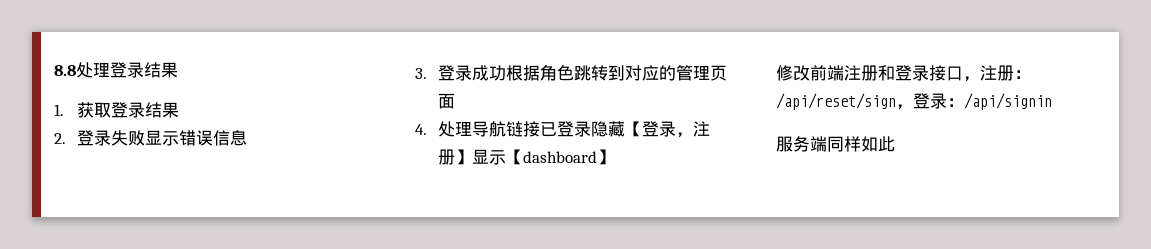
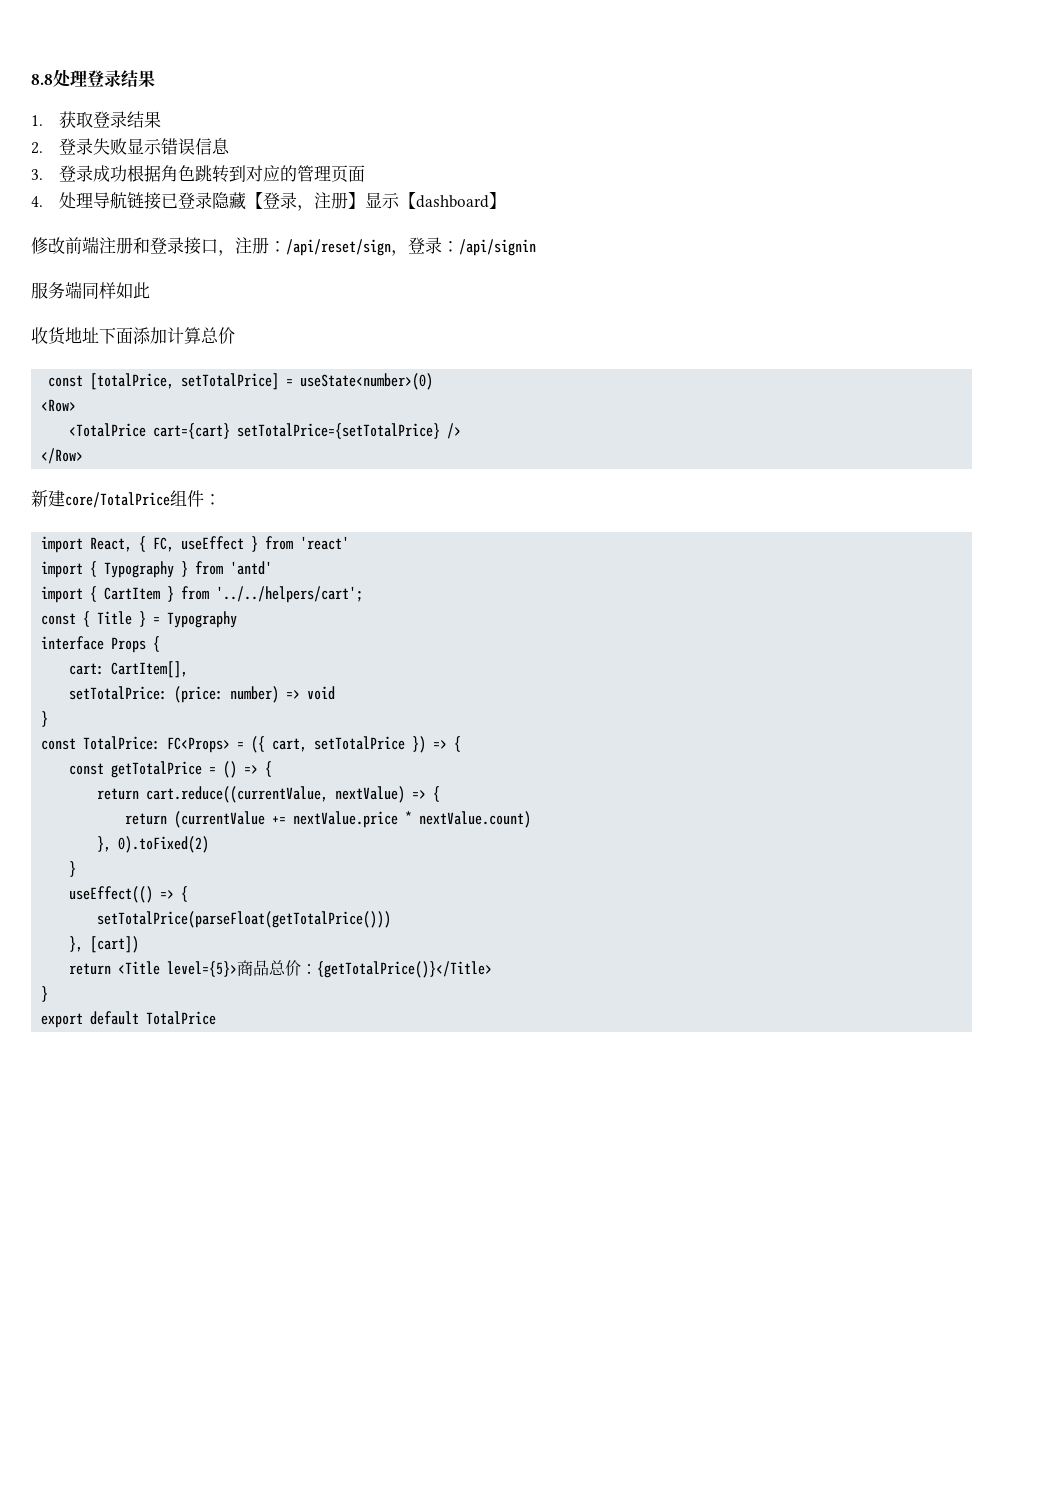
(895, 144) none -> [31,327,235,345] [48,373,434,390] [41,399,77,412] [69,423,462,439] [41,448,84,464] [31,490,221,508] [41,536,350,553] [41,561,273,578] [41,586,364,603] [41,611,238,628] [41,636,161,653] [69,661,189,678] [69,686,336,703] [41,711,49,727] [41,736,462,753] [69,761,273,778] [97,786,441,803] [125,811,532,828] [97,836,210,853] [69,861,77,877] [69,886,189,903] [97,911,392,928] [69,936,140,953] [69,960,493,978] [41,986,49,1002] [41,1011,217,1028] // 收货地址下面添加计算总价 // const [totalPrice, setTotalPrice] = useState<number>(0) // <Row> // <TotalPrice cart={cart} setTotalPrice={setTotalPrice} /> // </Row> // 新建core/TotalPrice组件： // import React, { FC, useEffect } from 'react' // import { Typography } from 'antd' // import { CartItem } from '../../helpers/cart'; // const { Title } = Typography // interface Props { // cart: CartItem[], // setTotalPrice: (price: number) => void // } // const TotalPrice: FC<Props> = ({ cart, setTotalPrice }) => { // const getTotalPrice = () => { // return cart.reduce((currentValue, nextValue) => { // return (currentValue += nextValue.price * nextValue.count) // }, 0).toFixed(2) // } // useEffect(() => { // setTotalPrice(parseFloat(getTotalPrice())) // }, [cart]) // return <Title level={5}>商品总价：{getTotalPrice()}</Title> // } // export default TotalPrice

